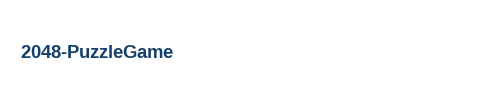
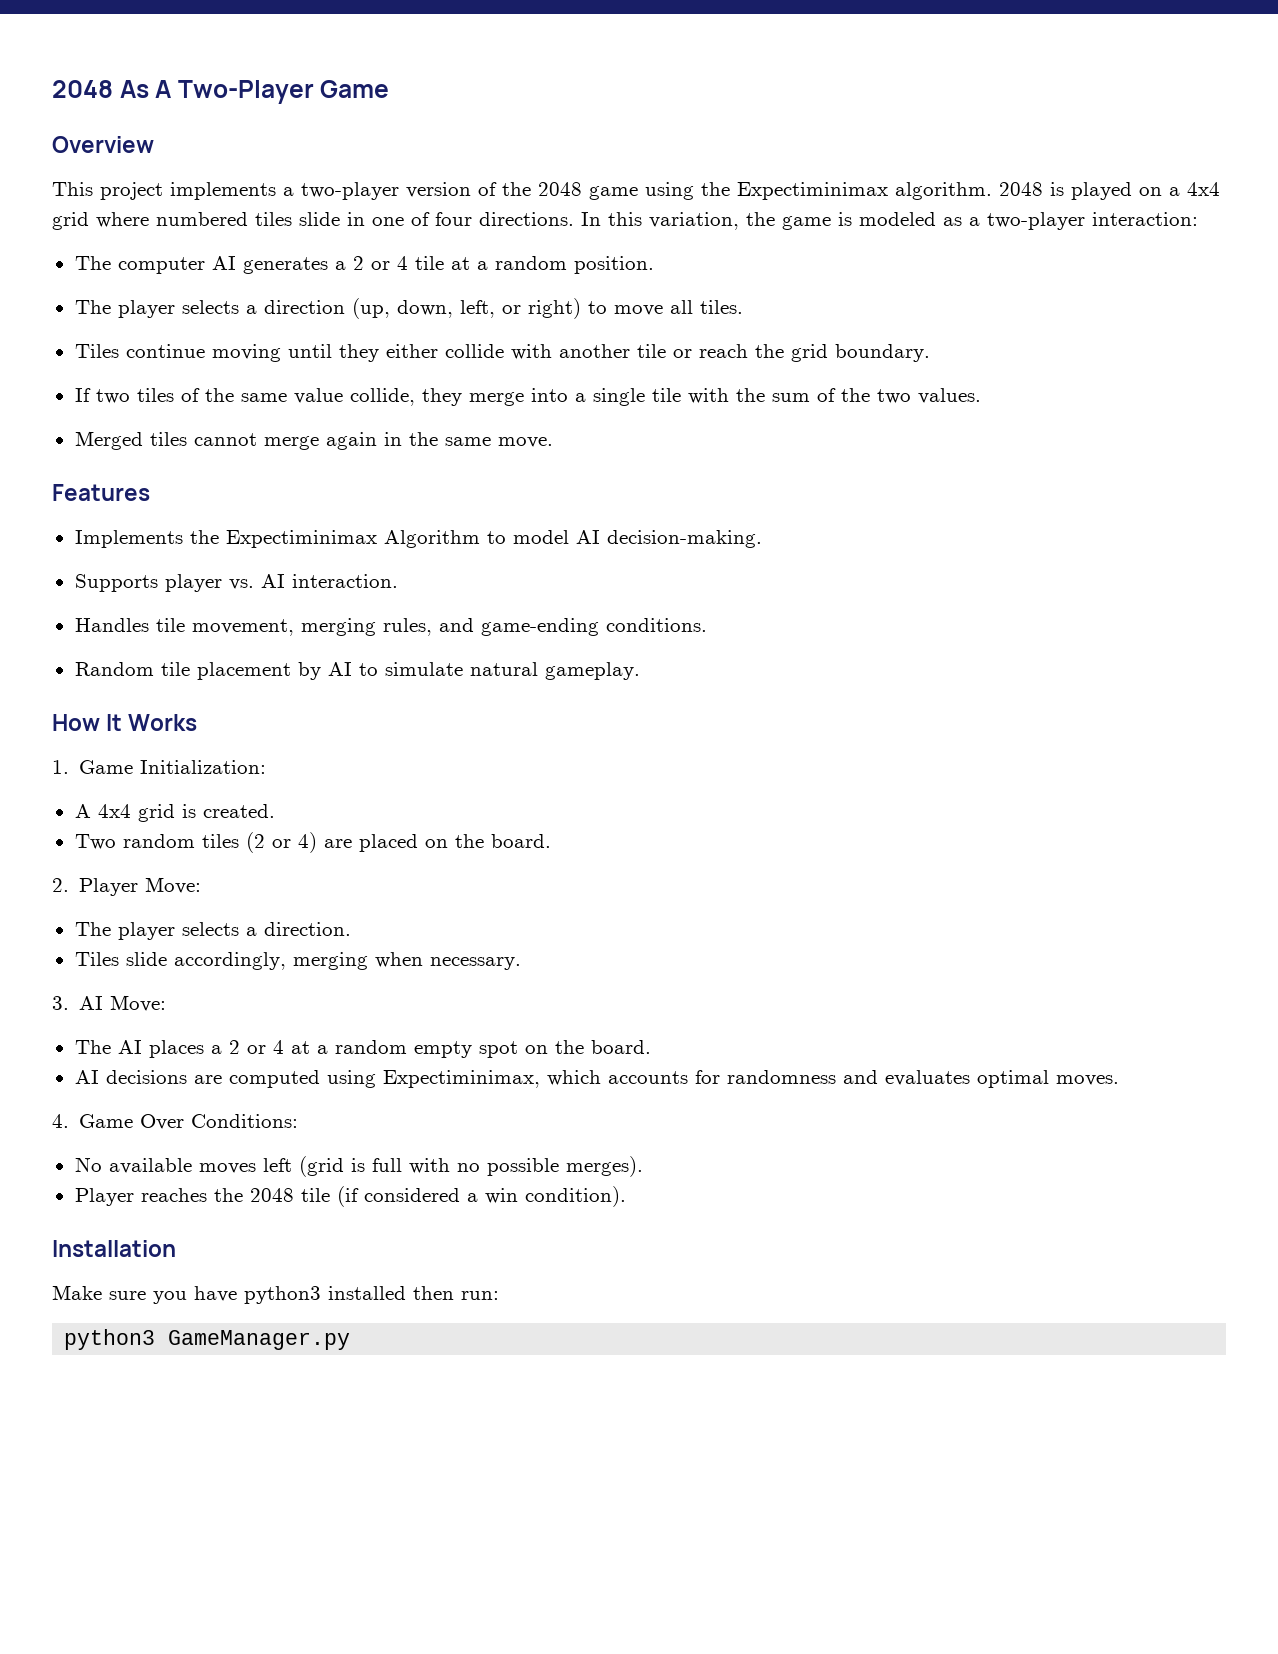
[21,45,173,58] 2048-PuzzleGame -> [52,80,390,104] [52,136,154,153] [52,182,1220,200] [52,212,1198,230] [74,256,654,274] [74,298,743,319] [74,344,930,362] [74,388,981,406] [74,431,553,450] [52,484,150,501] [74,530,762,548] [74,574,398,592] [74,618,707,636] [74,662,640,680] [52,714,198,731] [52,760,267,774] [74,804,275,822] [74,832,551,853] [52,877,202,896] [74,922,351,940] [74,952,521,970] [52,995,167,1012] [74,1040,651,1058] [74,1070,1119,1088] [52,1114,299,1130] [74,1156,643,1177] [74,1186,626,1207] [52,1240,176,1257] [52,1285,499,1304] [64,1329,351,1350] 2048 As A Two-Player Game // Overview // This project implements a two-player version of the 2048 game using the Expectiminimax algorithm. 2048 is played on a 4x4 grid where numbered tiles slide in one of four directions. In this variation, the game is modeled as a two-player interaction: // The computer AI generates a 2 or 4 tile at a random position. // The player selects a direction (up, down, left, or right) to move all tiles. // Tiles continue moving until they either collide with another tile or reach the grid boundary. // If two tiles of the same value collide, they merge into a single tile with the sum of the two values. // Merged tiles cannot merge again in the same move. // Features // Implements the Expectiminimax Algorithm to model AI decision-making. // Supports player vs. AI interaction. // Handles tile movement, merging rules, and game-ending conditions. // Random tile placement by AI to simulate natural gameplay. // How It Works // 1. Game Initialization: // A 4x4 grid is created. // Two random tiles (2 or 4) are placed on the board. // 2. Player Move: // The player selects a direction. // Tiles slide accordingly, merging when necessary. // 3. AI Move: // The AI places a 2 or 4 at a random empty spot on the board. // AI decisions are computed using Expectiminimax, which accounts for randomness and evaluates optimal moves. // 4. Game Over Conditions: // No available moves left (grid is full with no possible merges). // Player reaches the 2048 tile (if considered a win condition). // Installation // Make sure you have python3 installed then run: // python3 GameManager.py

